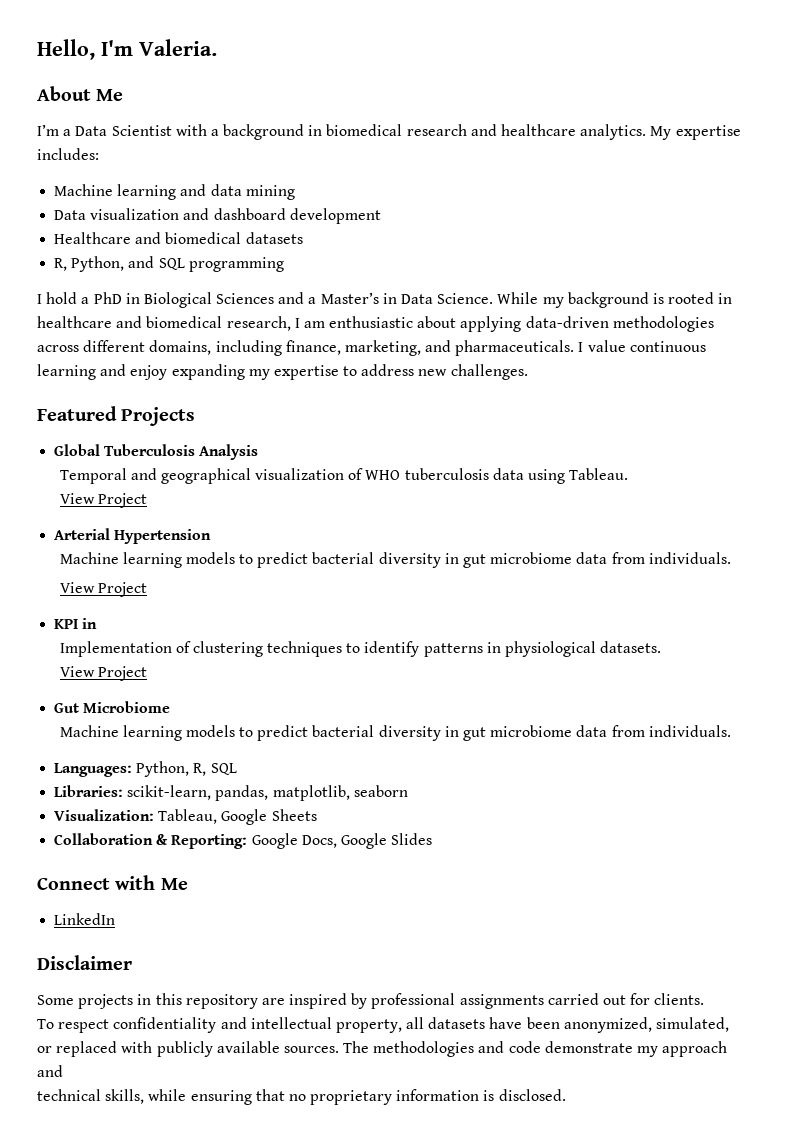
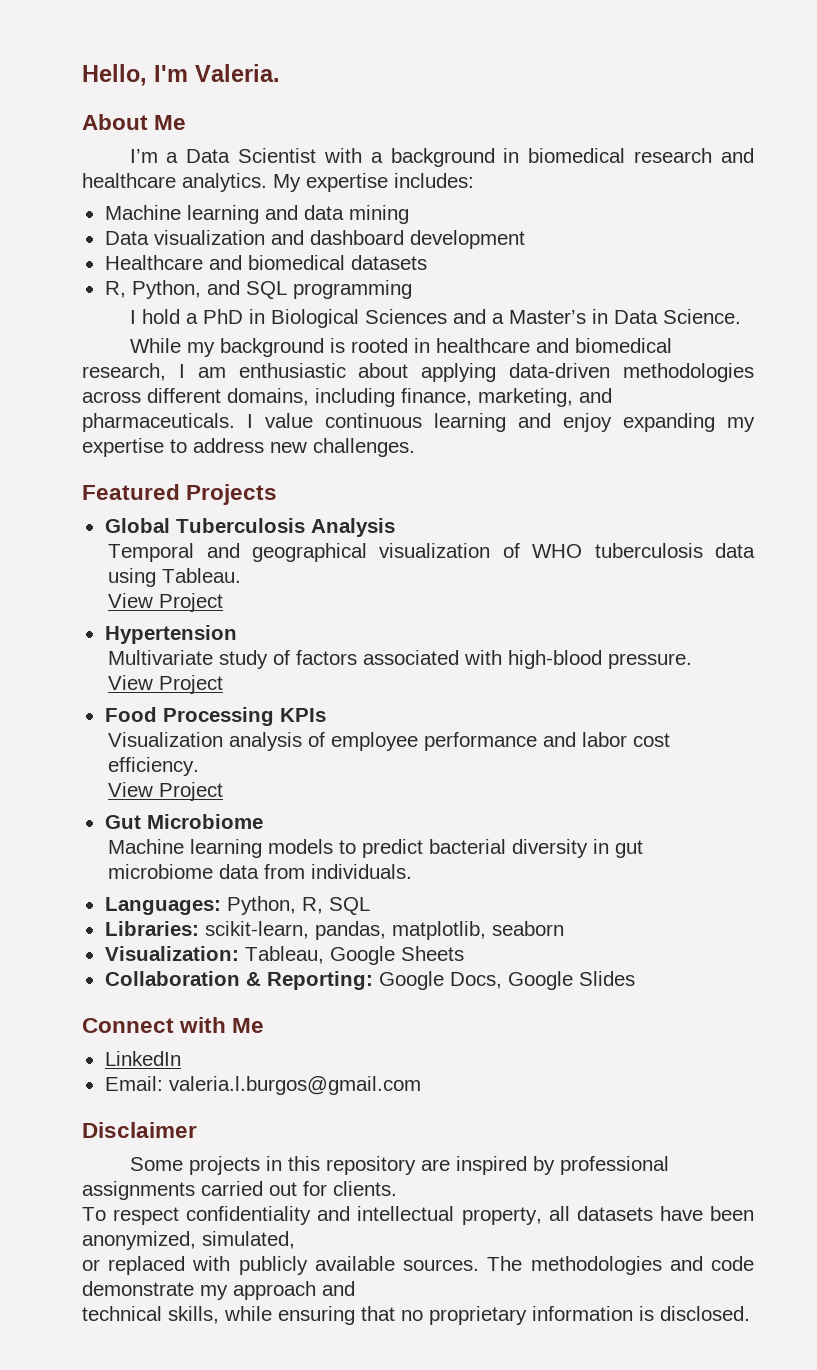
(494, 298) none -> (741, 316) //
[54,528,111,540] Arterial -> (224, 602) none
[59,552,731,568] [59,582,147,597] [54,618,98,629] [59,641,662,657] Machine learning models to predict bacterial diversity in gut microbiome data from individuals. // View Project // KPI in // Implementation of clustering techniques to identify patterns in physiological datasets. -> [108,650,693,669] [108,675,224,694] [104,707,326,726] [108,732,671,751] [108,757,200,776] Multivariate study of factors associated with high-blood pressure. // View Project // Food Processing KPIs // Visualization analysis of employee performance and labor cost efficiency.
(116, 919) none -> [104,1076,421,1095] // Email: valeria.l.burgos@gmail.com

